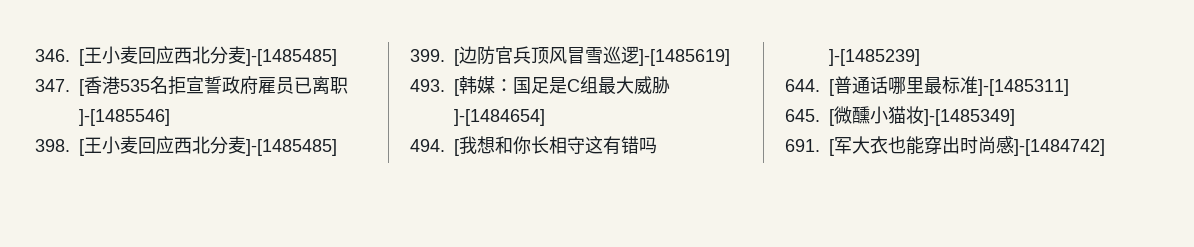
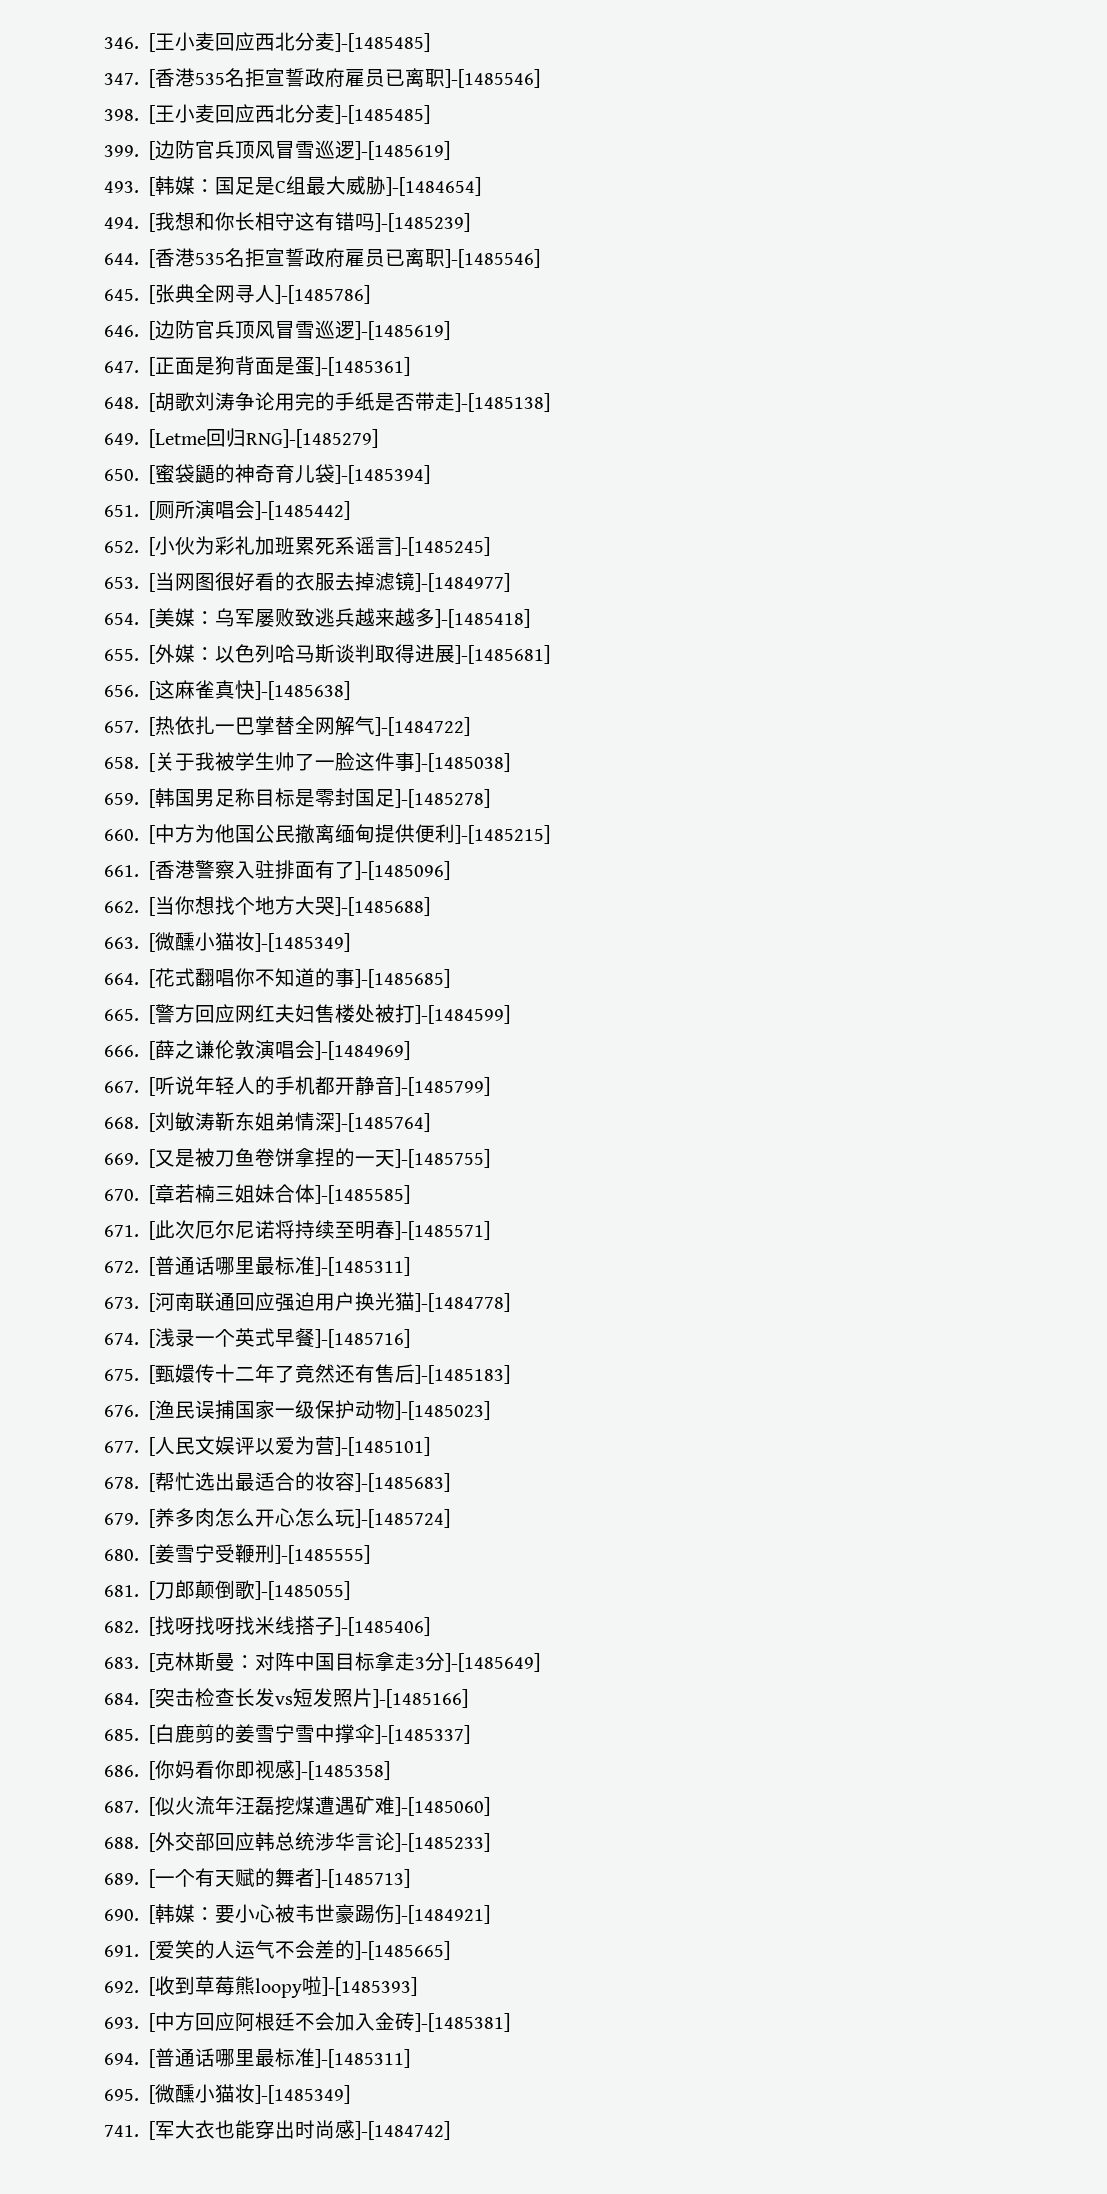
[834,76,1069,96] [785,106,1015,126] [785,139,820,152] 普通话哪里最标准]-[1485311] // 645. [微醺小猫妆]-[1485349] // 691. -> [154,248,540,268] [104,284,370,304] [104,320,450,340] [104,356,410,376] [104,392,550,412] [104,428,378,448] [104,464,430,484] [104,500,350,520] [104,536,490,556] [104,572,510,592] [104,608,530,628] [104,644,550,664] [104,680,350,700] [104,716,470,736] [104,752,510,772] [104,788,490,808] [104,824,550,844] [104,860,450,880] [104,896,430,916] [104,932,350,952] [104,968,450,988] [104,1004,510,1024] [104,1039,410,1060] [104,1076,490,1096] [104,1112,430,1132] [104,1148,490,1168] [104,1184,410,1204] [104,1220,490,1240] [104,1256,410,1276] [104,1292,510,1312] [104,1328,410,1348] [104,1364,510,1384] [104,1400,490,1420] [104,1436,430,1456] [104,1472,450,1492] [104,1508,450,1528] [104,1544,370,1564] [104,1580,350,1600] [104,1616,430,1636] [104,1652,540,1672] [104,1688,468,1708] [104,1724,470,1744] [104,1760,390,1780] [104,1796,490,1816] [104,1832,490,1852] [104,1868,410,1888] [104,1904,490,1924] [104,1940,450,1960] [104,1976,417,1998] [104,2012,510,2032] [104,2048,410,2068] [104,2084,350,2104] [104,2125,139,2137] 香港535名拒宣誓政府雇员已离职]-[1485546] // 645. [张典全网寻人]-[1485786] // 646. [边防官兵顶风冒雪巡逻]-[1485619] // 647. [正面是狗背面是蛋]-[1485361] // 648. [胡歌刘涛争论用完的手纸是否带走]-[1485138] // 649. [Letme回归RNG]-[1485279] // 650. [蜜袋鼯的神奇育儿袋]-[1485394] // 651. [厕所演唱会]-[1485442] // 652. [小伙为彩礼加班累死系谣言]-[1485245] // 653. [当网图很好看的衣服去掉滤镜]-[1484977] // 654. [美媒：乌军屡败致逃兵越来越多]-[1485418] // 655. [外媒：以色列哈马斯谈判取得进展]-[1485681] // 656. [这麻雀真快]-[1485638] // 657. [热依扎一巴掌替全网解气]-[1484722] // 658. [关于我被学生帅了一脸这件事]-[1485038] // 659. [韩国男足称目标是零封国足]-[1485278] // 660. [中方为他国公民撤离缅甸提供便利]-[1485215] // 661. [香港警察入驻排面有了]-[1485096] // 662. [当你想找个地方大哭]-[1485688] // 663. [微醺小猫妆]-[1485349] // 664. [花式翻唱你不知道的事]-[1485685] // 665. [警方回应网红夫妇售楼处被打]-[1484599] // 666. [薛之谦伦敦演唱会]-[1484969] // 667. [听说年轻人的手机都开静音]-[1485799] // 668. [刘敏涛靳东姐弟情深]-[1485764] // 669. [又是被刀鱼卷饼拿捏的一天]-[1485755] // 670. [章若楠三姐妹合体]-[1485585] // 671. [此次厄尔尼诺将持续至明春]-[1485571] // 672. [普通话哪里最标准]-[1485311] // 673. [河南联通回应强迫用户换光猫]-[1484778] // 674. [浅录一个英式早餐]-[1485716] // 675. [甄嬛传十二年了竟然还有售后]-[1485183] // 676. [渔民误捕国家一级保护动物]-[1485023] // 677. [人民文娱评以爱为营]-[1485101] // 678. [帮忙选出最适合的妆容]-[1485683] // 679. [养多肉怎么开心怎么玩]-[1485724] // 680. [姜雪宁受鞭刑]-[1485555] // 681. [刀郎颠倒歌]-[1485055] // 682. [找呀找呀找米线搭子]-[1485406] // 683. [克林斯曼：对阵中国目标拿走3分]-[1485649] // 684. [突击检查长发vs短发照片]-[1485166] // 685. [白鹿剪的姜雪宁雪中撑伞]-[1485337] // 686. [你妈看你即视感]-[1485358] // 687. [似火流年汪磊挖煤遭遇矿难]-[1485060] // 688. [外交部回应韩总统涉华言论]-[1485233] // 689. [一个有天赋的舞者]-[1485713] // 690. [韩媒：要小心被韦世豪踢伤]-[1484921] // 691. [爱笑的人运气不会差的]-[1485665] // 692. [收到草莓熊loopy啦]-[1485393] // 693. [中方回应阿根廷不会加入金砖]-[1485381] // 694. [普通话哪里最标准]-[1485311] // 695. [微醺小猫妆]-[1485349] // 741.

